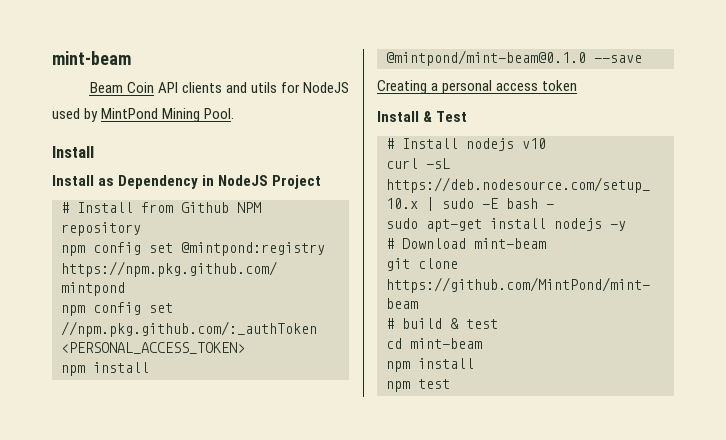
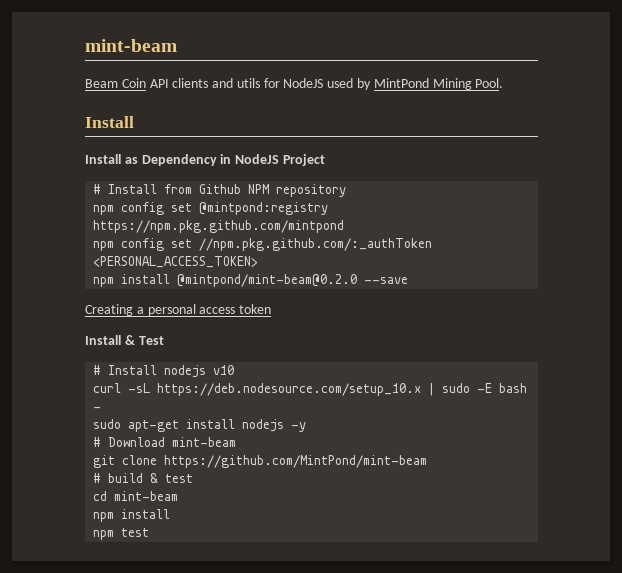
[386,50,586,66] @mintpond/mint-beam@0.1.0 -> [177,274,358,287] @mintpond/mint-beam@0.2.0

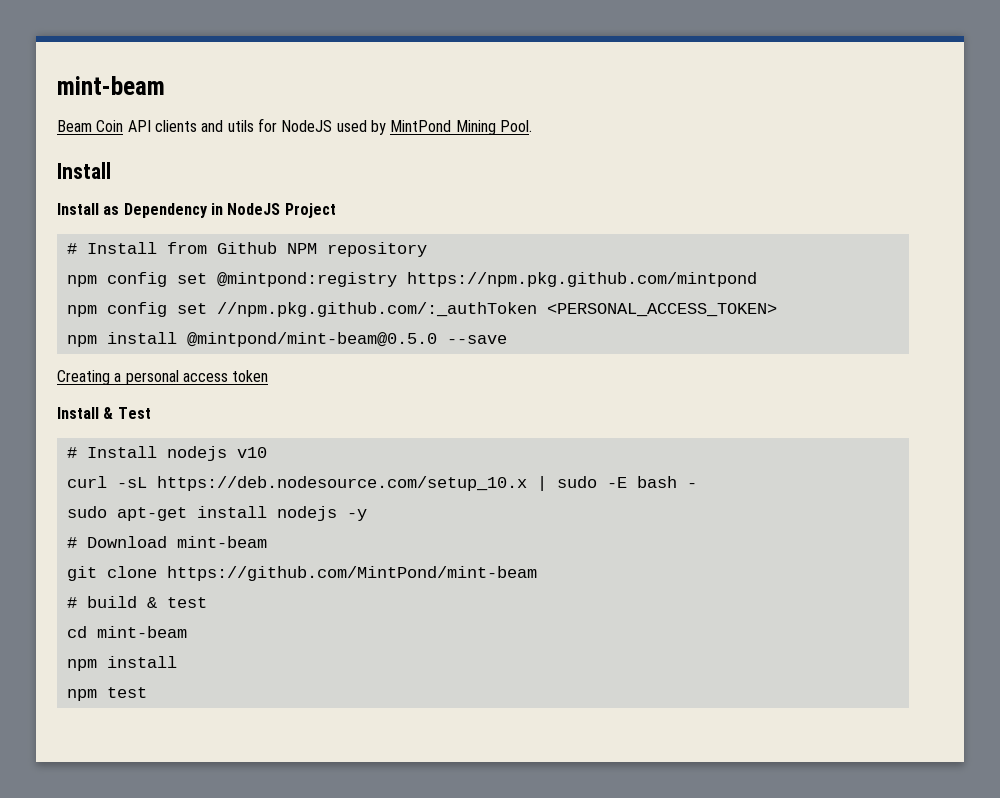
[177,274,358,287] @mintpond/mint-beam@0.2.0 -> [186,332,437,347] @mintpond/mint-beam@0.5.0

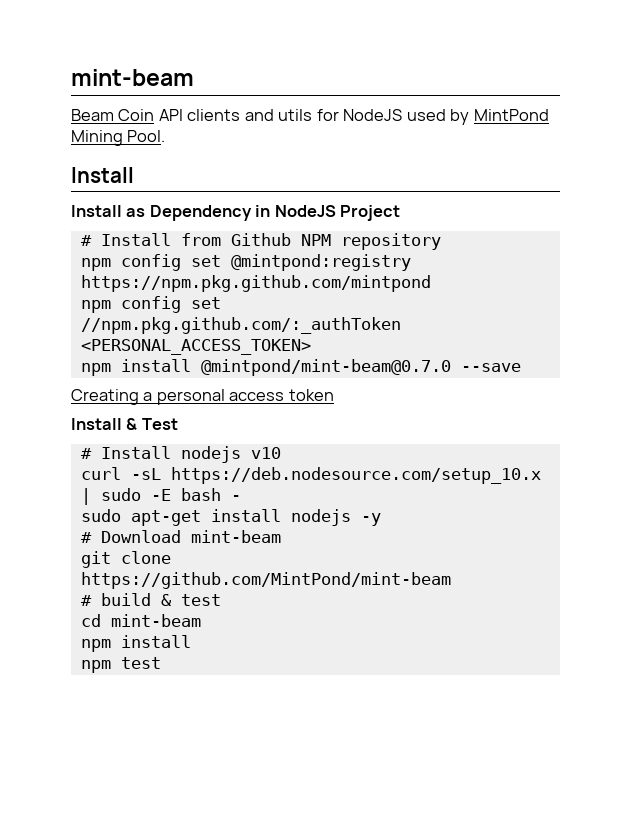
[186,332,437,347] @mintpond/mint-beam@0.5.0 -> [200,359,451,376] @mintpond/mint-beam@0.7.0

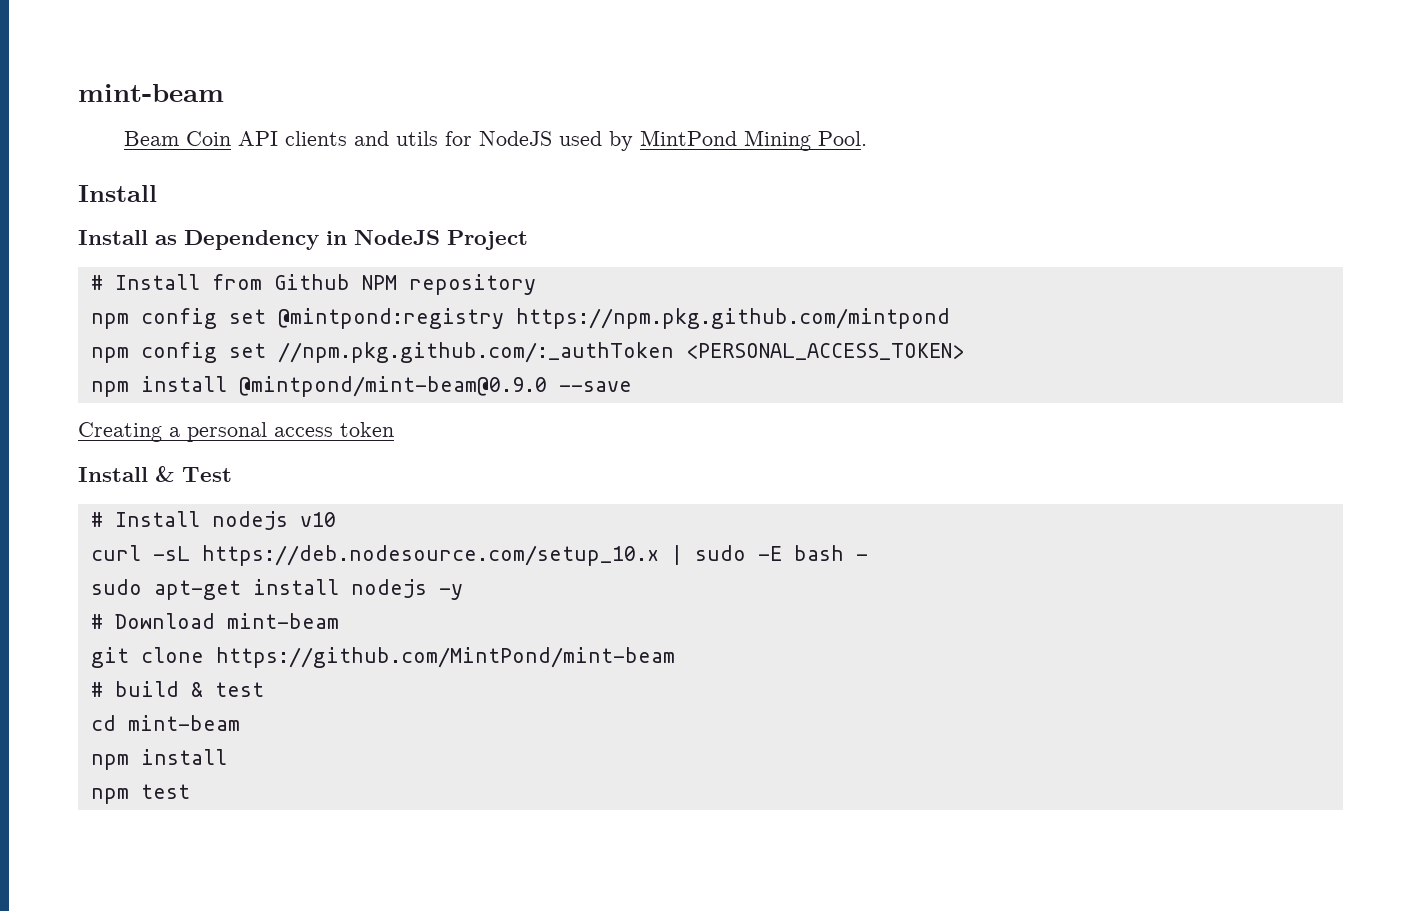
[200,359,451,376] @mintpond/mint-beam@0.7.0 -> [238,376,547,397] @mintpond/mint-beam@0.9.0

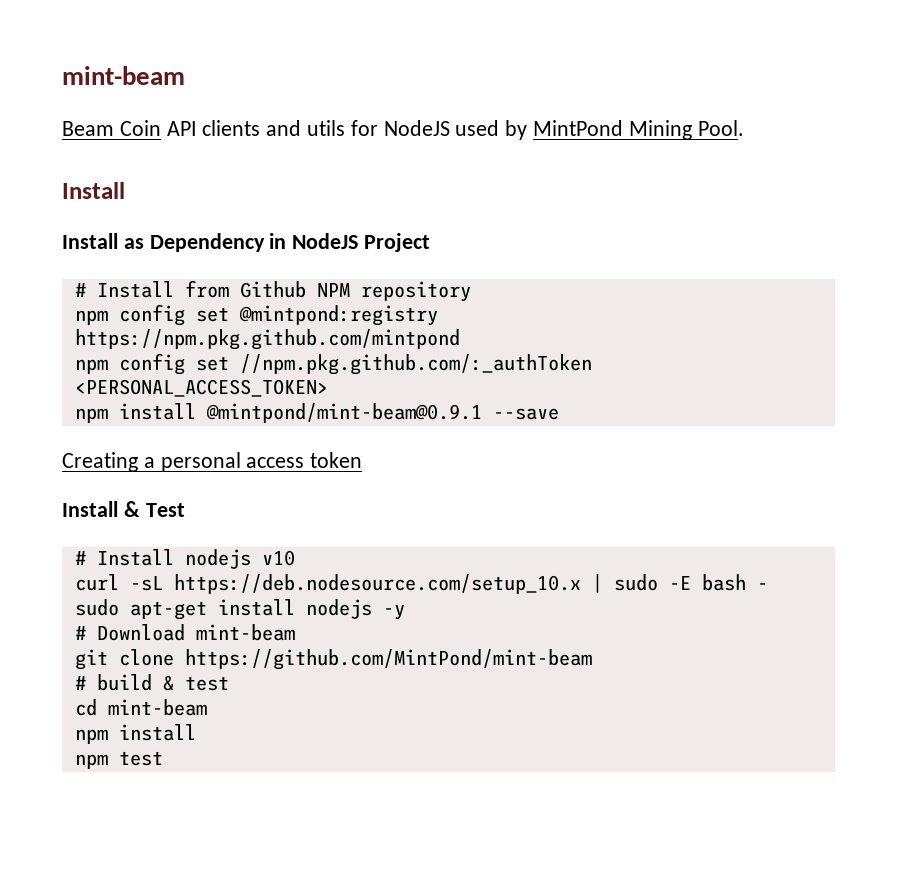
[238,376,547,397] @mintpond/mint-beam@0.9.0 -> [205,403,482,423] @mintpond/mint-beam@0.9.1

